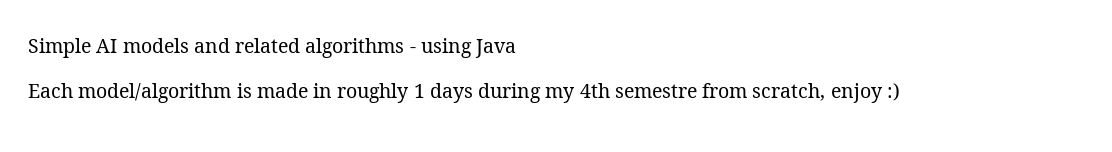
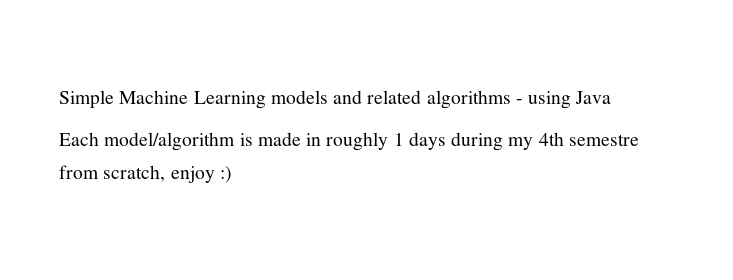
[96,39,118,53] AI -> [119,90,266,109] Machine Learning

